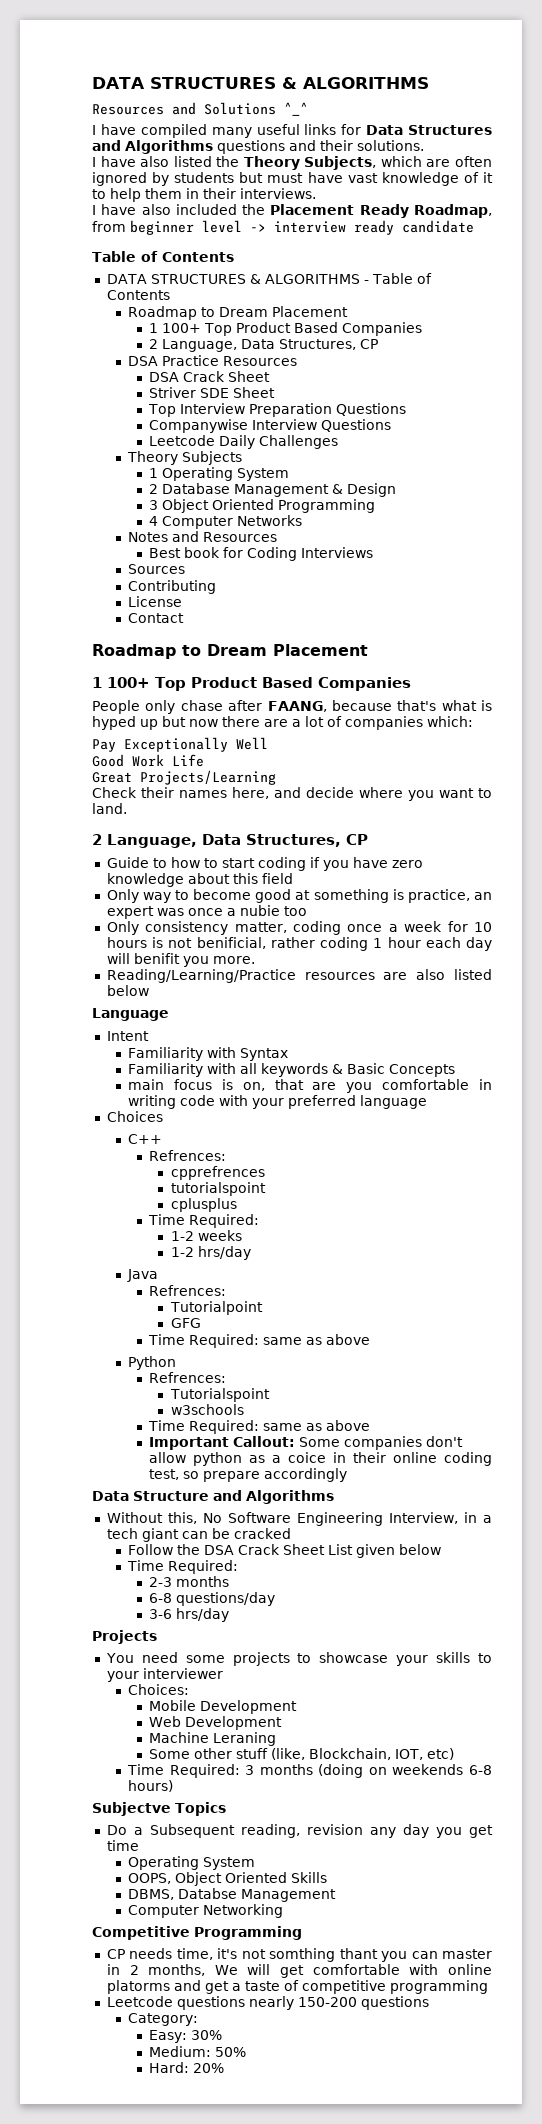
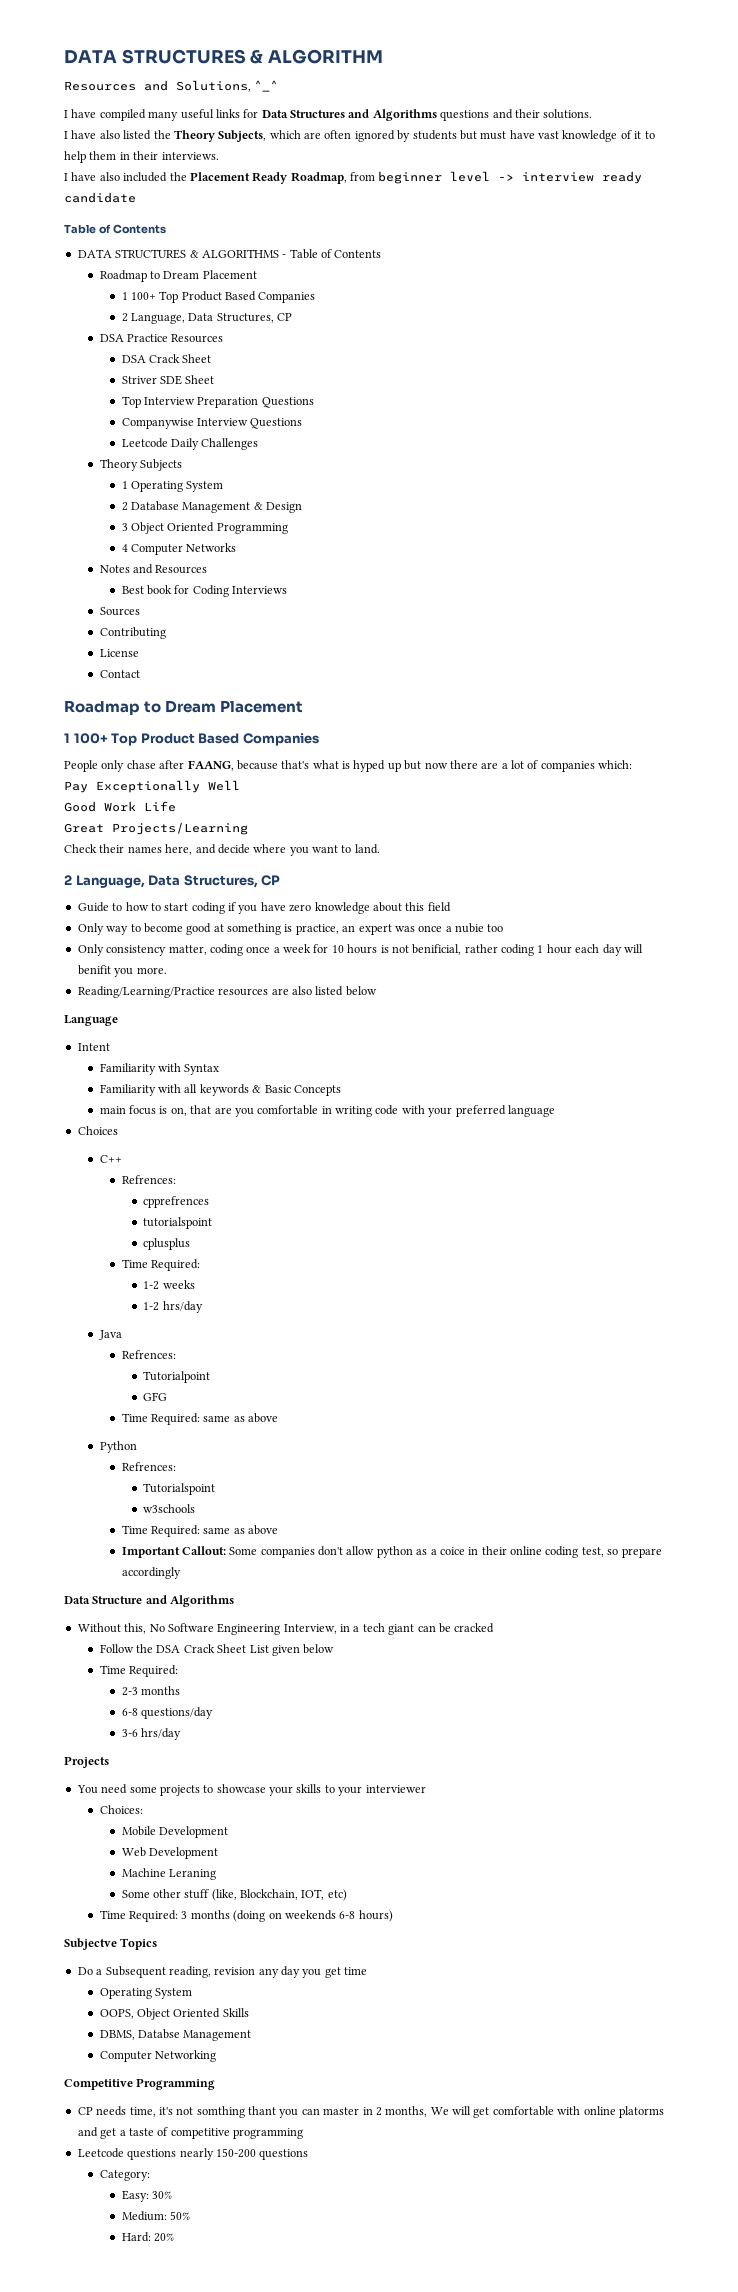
[92,77,429,89] DATA STRUCTURES & ALGORITHMS -> [64,49,384,64] DATA STRUCTURES & ALGORITHM
[204,102,276,115] Solutions -> [176,80,251,92] Solutions,

